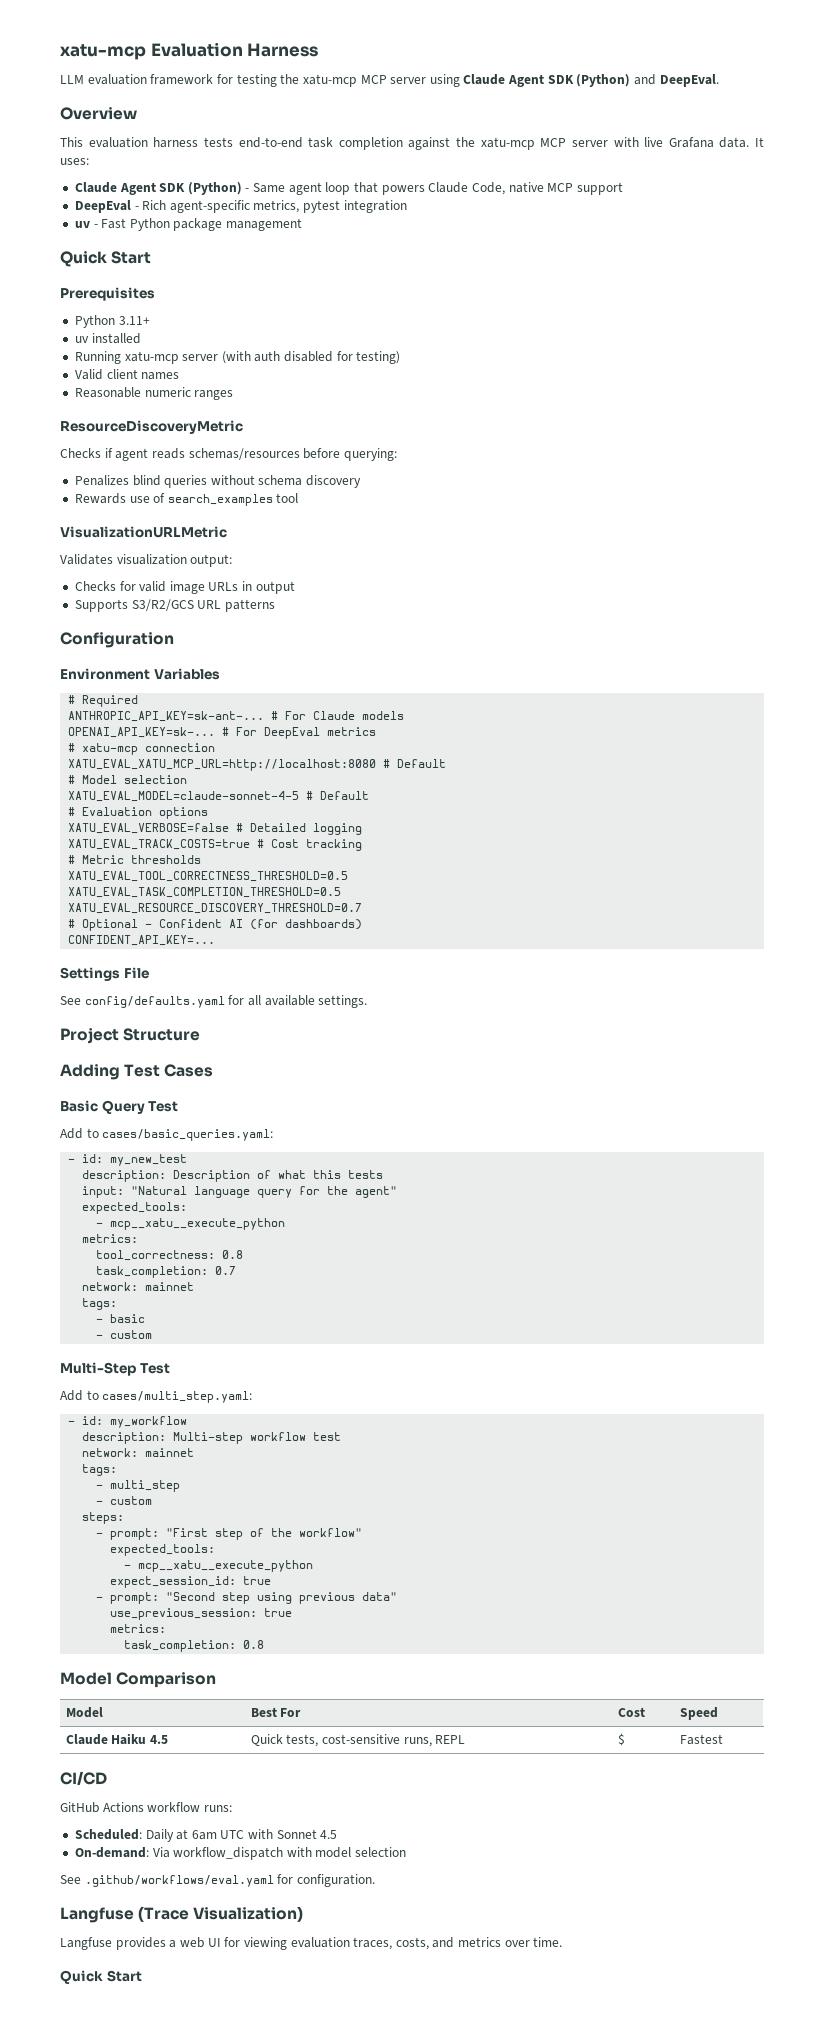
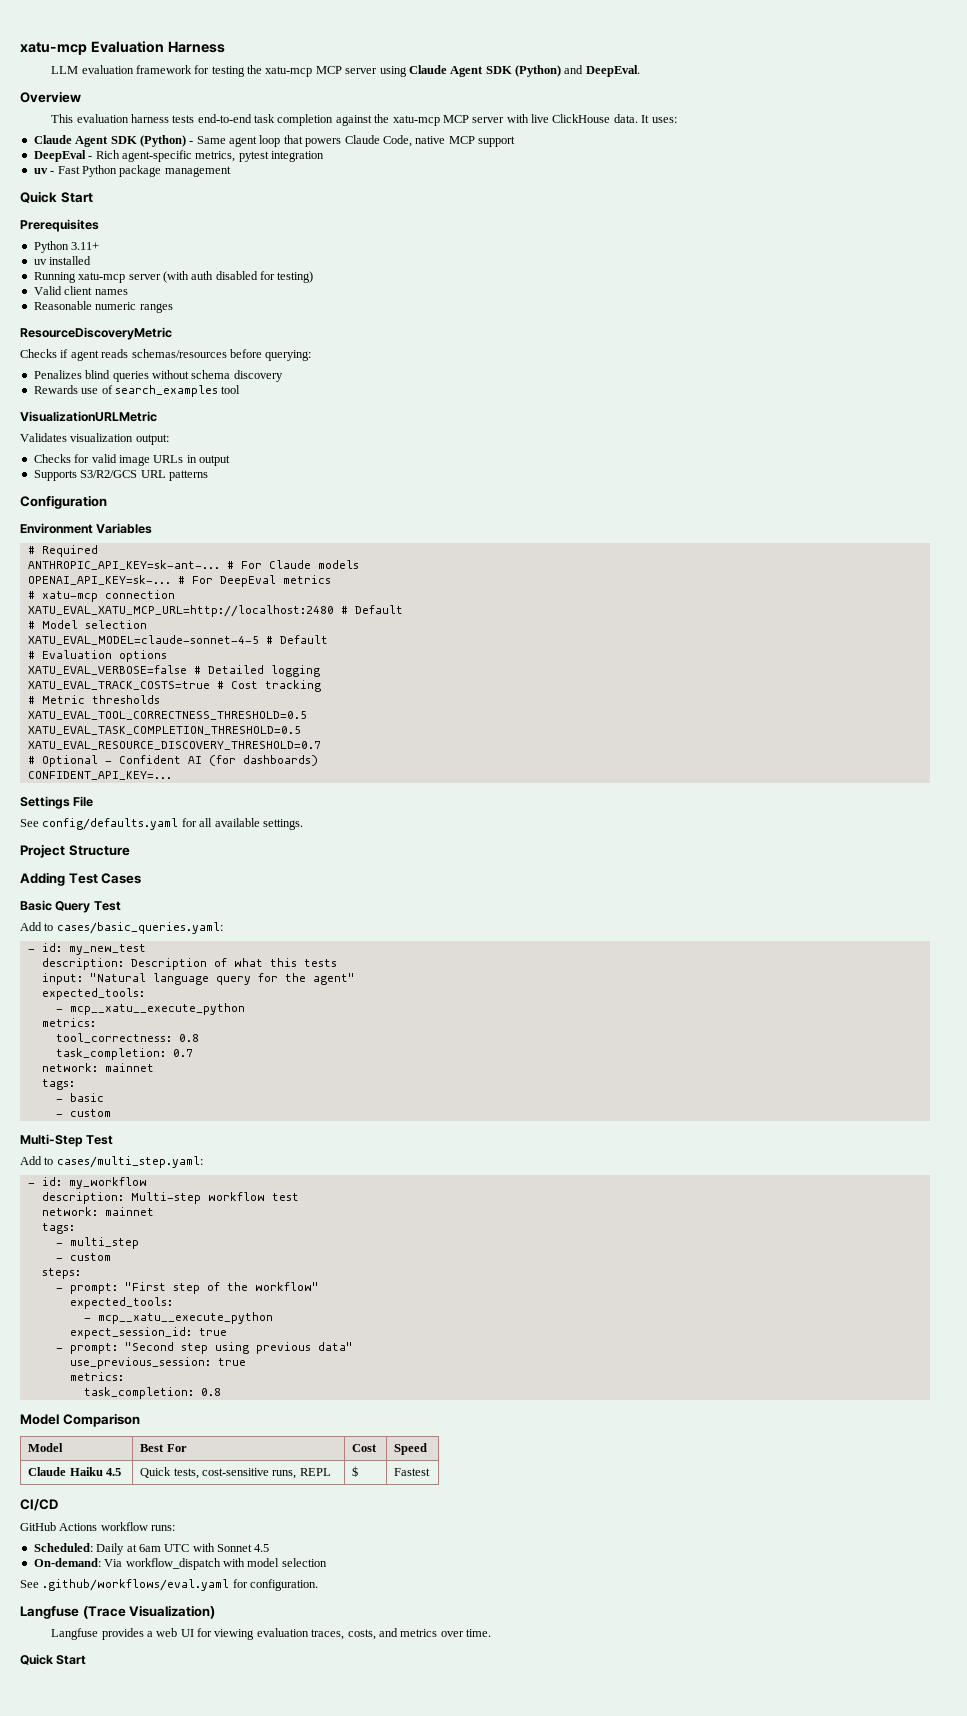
[668,137,714,148] Grafana -> [552,114,611,123] ClickHouse
[68,759,377,771] XATU_EVAL_XATU_MCP_URL=http://localhost:8080 -> [27,605,334,617] XATU_EVAL_XATU_MCP_URL=http://localhost:2480

